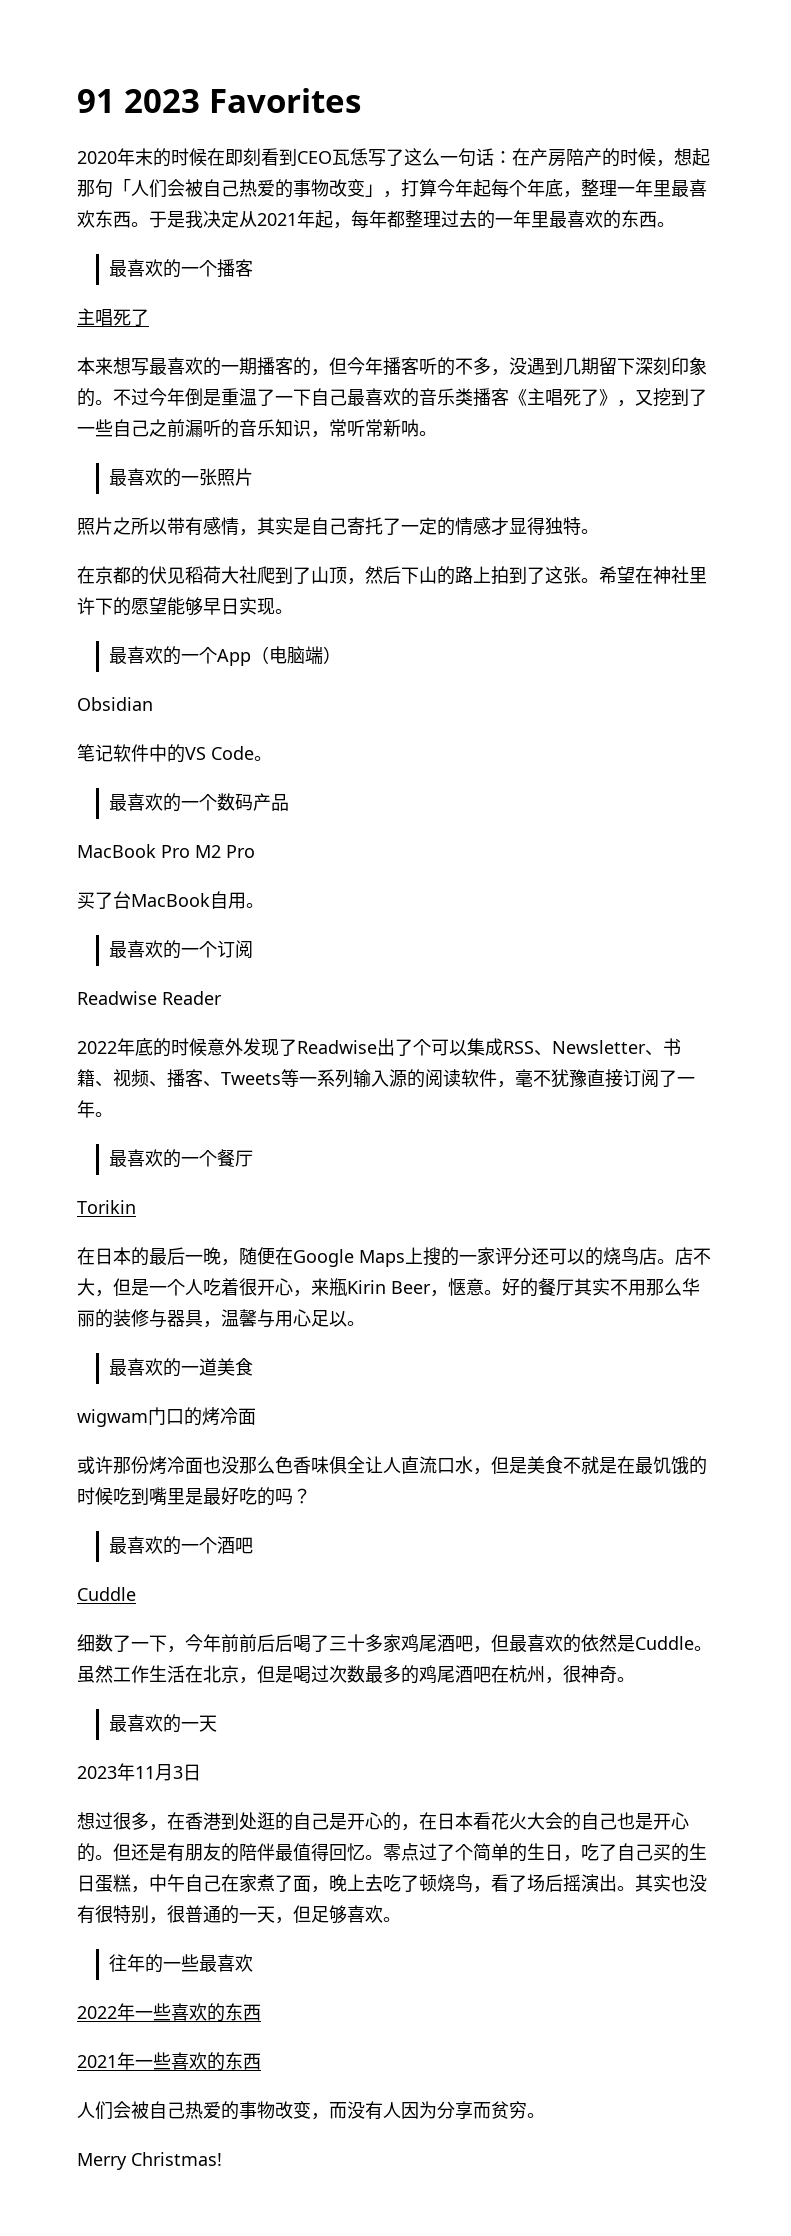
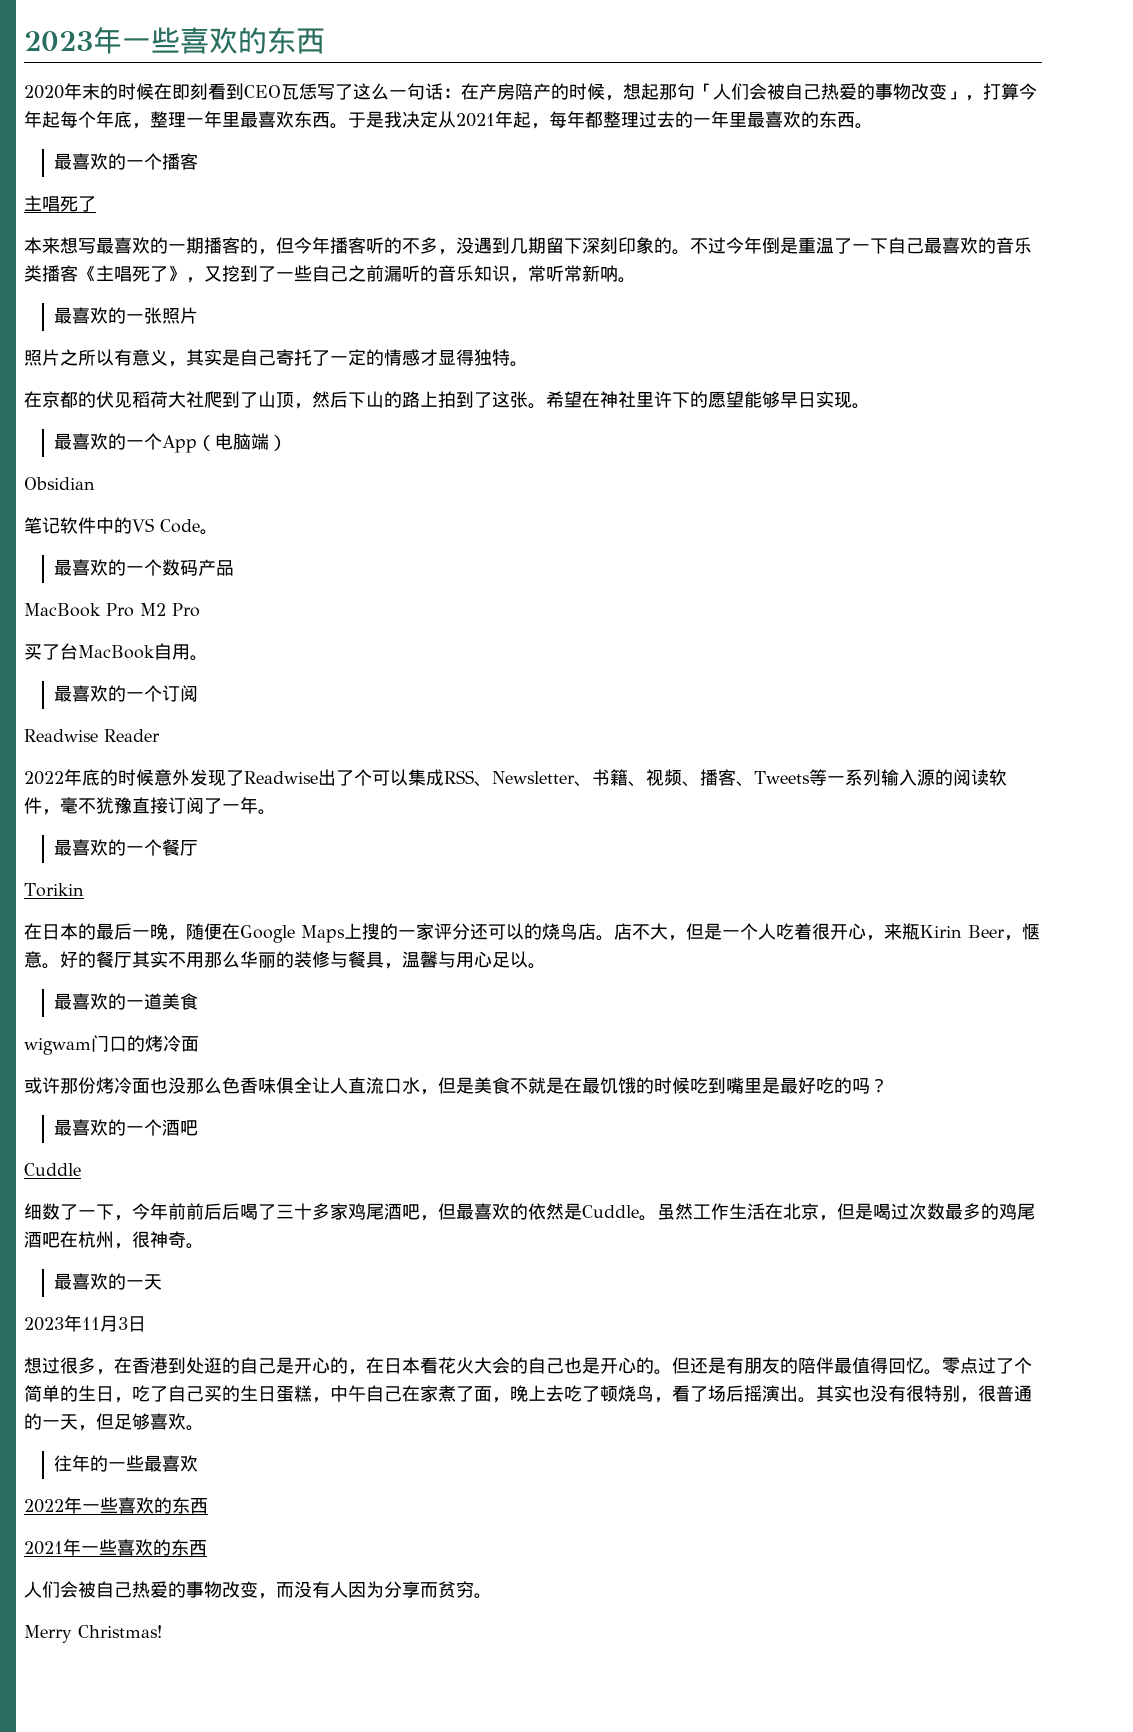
[77,88,361,113] 91 2023 Favorites -> [24,27,325,54] 2023年一些喜欢的东西
[167,517,239,536] 带有感情 -> [114,349,168,366] 有意义
[167,1310,185,1327] 器 -> [348,951,366,968] 餐

